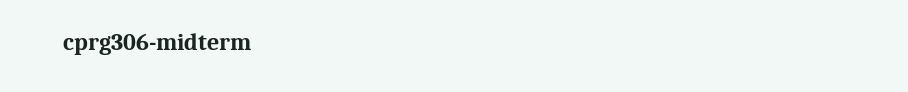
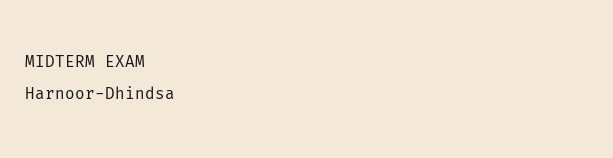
[63,33,251,55] cprg306-midterm -> [25,55,145,67] [25,86,175,100] MIDTERM EXAM // Harnoor-Dhindsa

